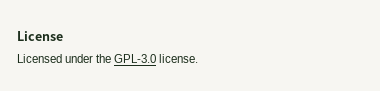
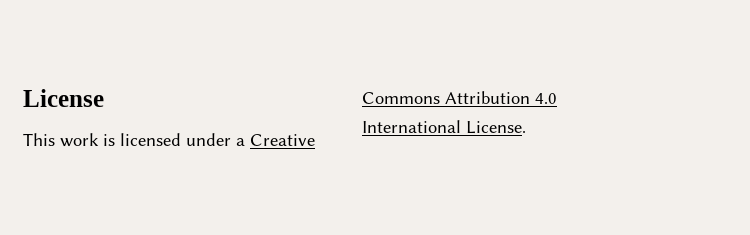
[17,54,199,63] Licensed under the GPL-3.0 license. -> [23,133,315,147] [362,91,557,104] [362,120,526,134] This work is licensed under a Creative Commons Attribution 4.0 International License.

